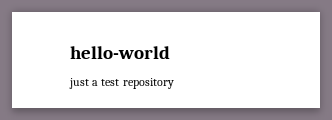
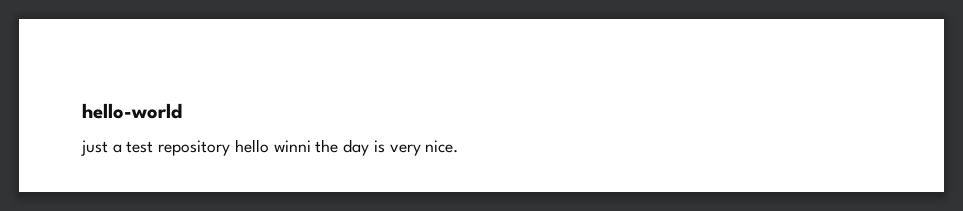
(174, 83) none -> [234,139,459,156] hello winni the day is very nice.

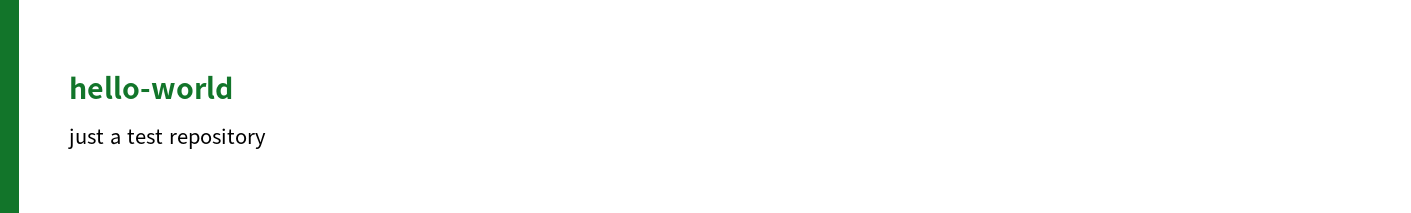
[234,139,459,156] hello winni the day is very nice. -> (267, 138) none

